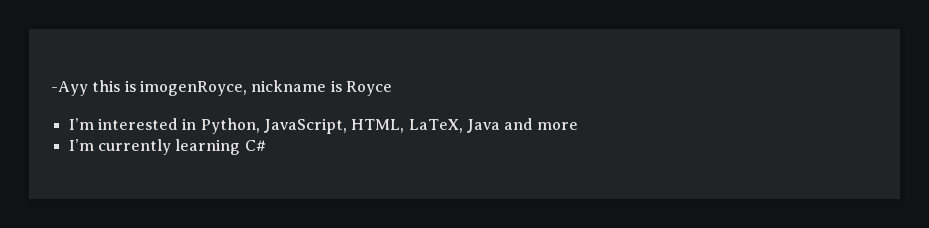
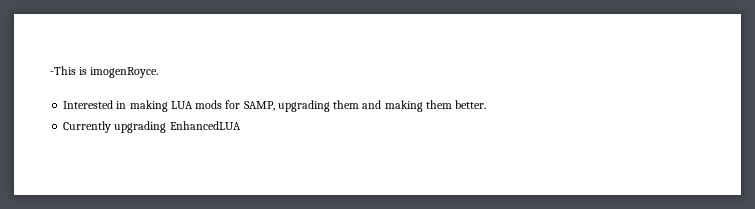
[51,80,392,96] [68,118,579,134] [68,139,266,155] -Ayy this is imogenRoyce, nickname is Royce // I’m interested in Python, JavaScript, HTML, LaTeX, Java and more // I’m currently learning C# -> [50,66,159,78] [63,100,487,112] [63,121,241,133] -This is imogenRoyce. // Interested in making LUA mods for SAMP, upgrading them and making them better. // Currently upgrading EnhancedLUA

